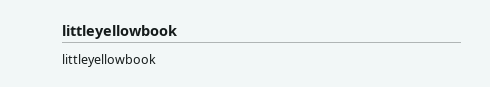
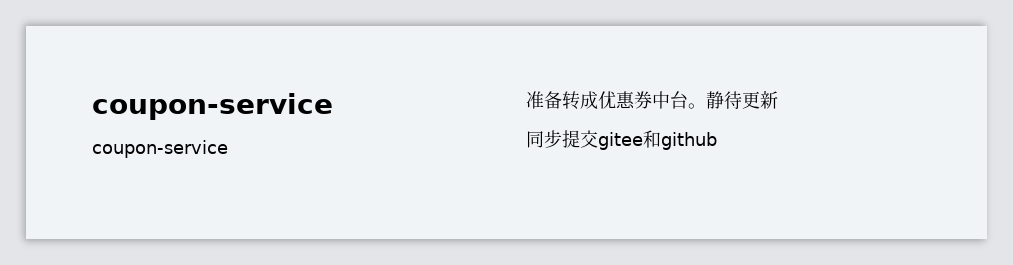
[62,25,177,39] [62,54,156,67] littleyellowbook // littleyellowbook -> [92,93,333,120] [92,140,228,158] [526,91,778,110] [526,130,717,150] coupon-service // coupon-service // 准备转成优惠券中台。静待更新 // 同步提交gitee和github

